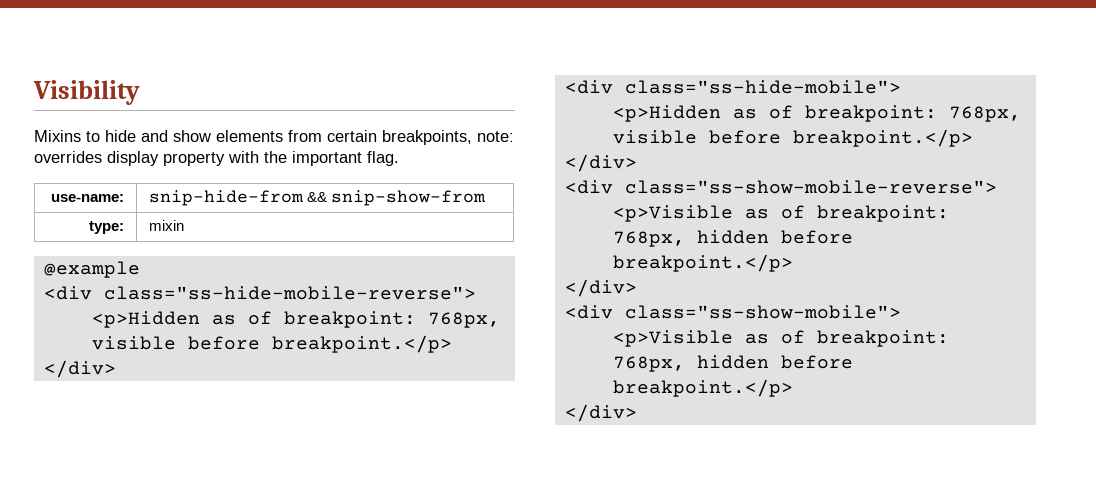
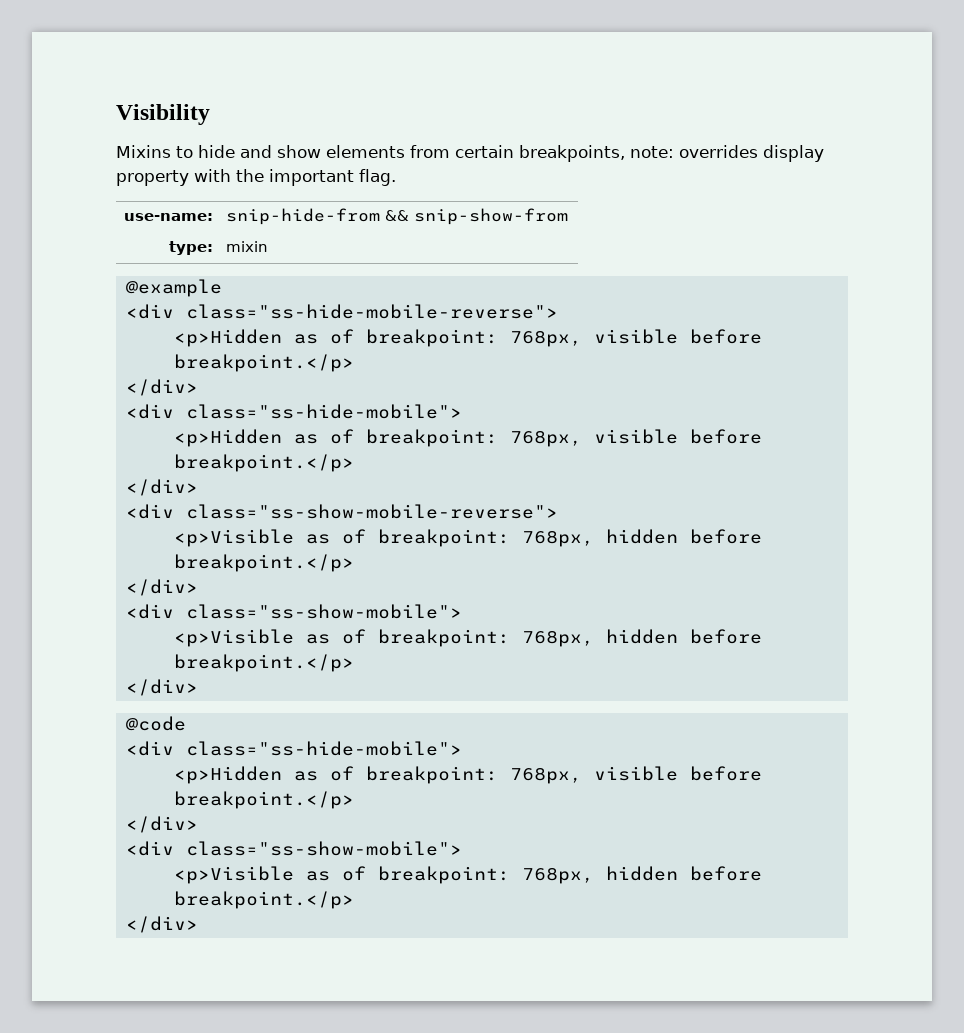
(637, 413) none -> [125,716,186,731] [125,741,462,756] [173,766,762,784] [173,791,354,809] [125,816,198,833] [125,841,462,856] [173,866,762,884] [173,891,354,909] [125,916,198,933] // @code // <div class="ss-hide-mobile"> // <p>Hidden as of breakpoint: 768px, visible before breakpoint.</p> // </div> // <div class="ss-show-mobile"> // <p>Visible as of breakpoint: 768px, hidden before breakpoint.</p> // </div>

